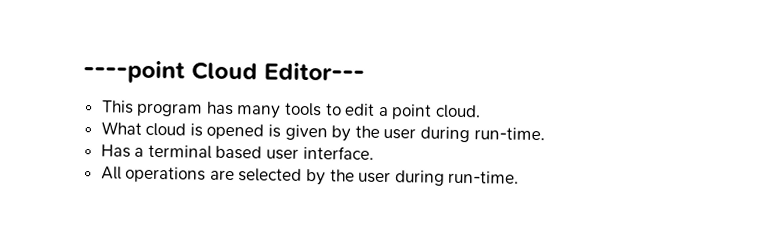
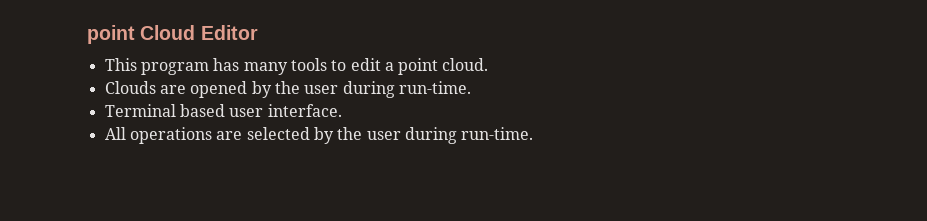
[83,60,365,84] ----point Cloud Editor--- -> [87,25,258,44] point Cloud Editor
[100,121,328,141] What cloud is opened is given -> [104,81,248,98] Clouds are opened
[100,144,212,159] Has a terminal -> [104,104,176,117] Terminal

